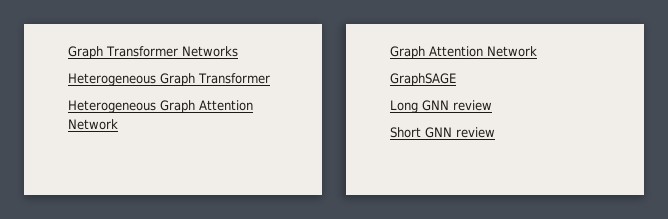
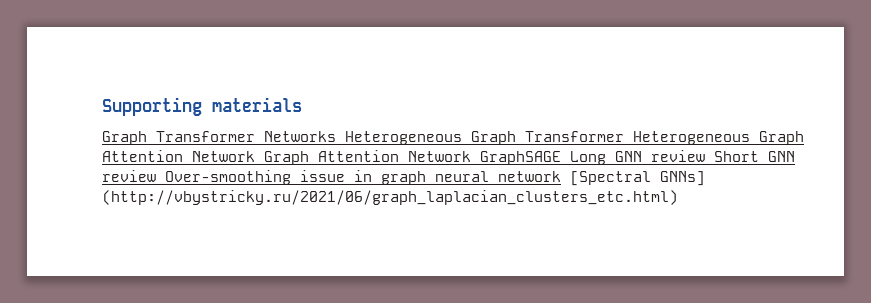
(68, 52) none -> [102,97,302,116] Supporting materials //
(238, 51) // -> (336, 136) none
(270, 78) // -> (624, 136) none
[390,46,537,59] // Graph Attention Network // -> [264,150,471,165] Graph Attention Network
(456, 79) // -> (561, 158) none
(492, 105) // -> (705, 156) none
(495, 132) none -> [165,170,705,186] [102,190,678,205] Over-smoothing issue in graph neural network [Spectral GNNs] (http://vbystricky.ru/2021/06/graph_laplacian_clusters_etc.html)

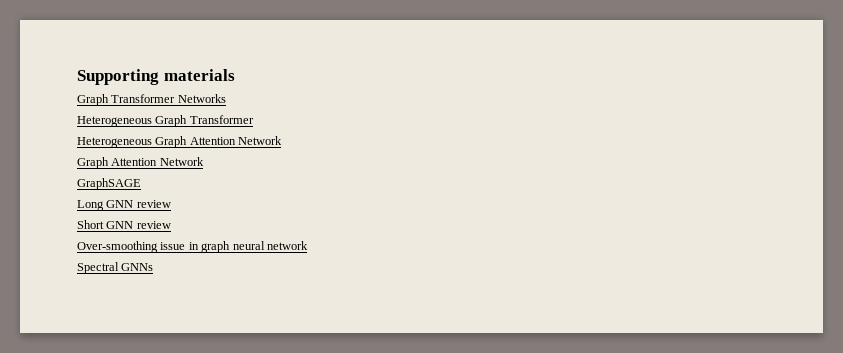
(336, 136) none -> (226, 98) //
(624, 136) none -> (254, 119) //
[264,150,471,165] Graph Attention Network -> [77,157,204,169] // Graph Attention Network //
(561, 158) none -> (141, 184) //
(705, 156) none -> (171, 204) //
(156, 176) none -> (171, 225) //
[570,171,705,186] [102,190,678,205] [Spectral GNNs] (http://vbystricky.ru/2021/06/graph_laplacian_clusters_etc.html) -> [77,262,154,274] // Spectral GNNs

